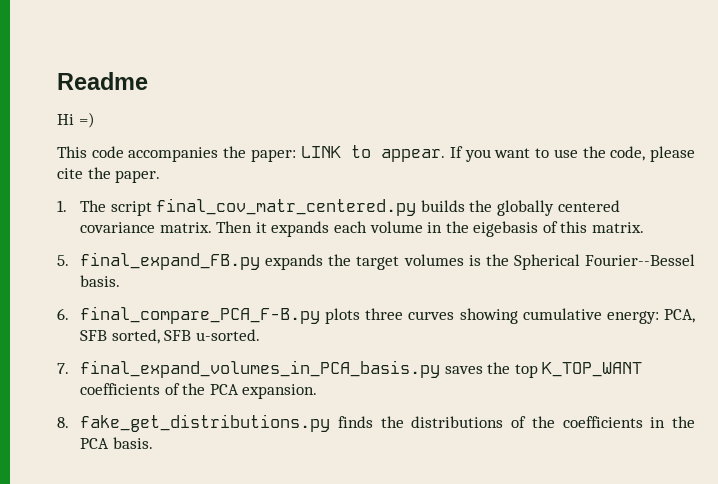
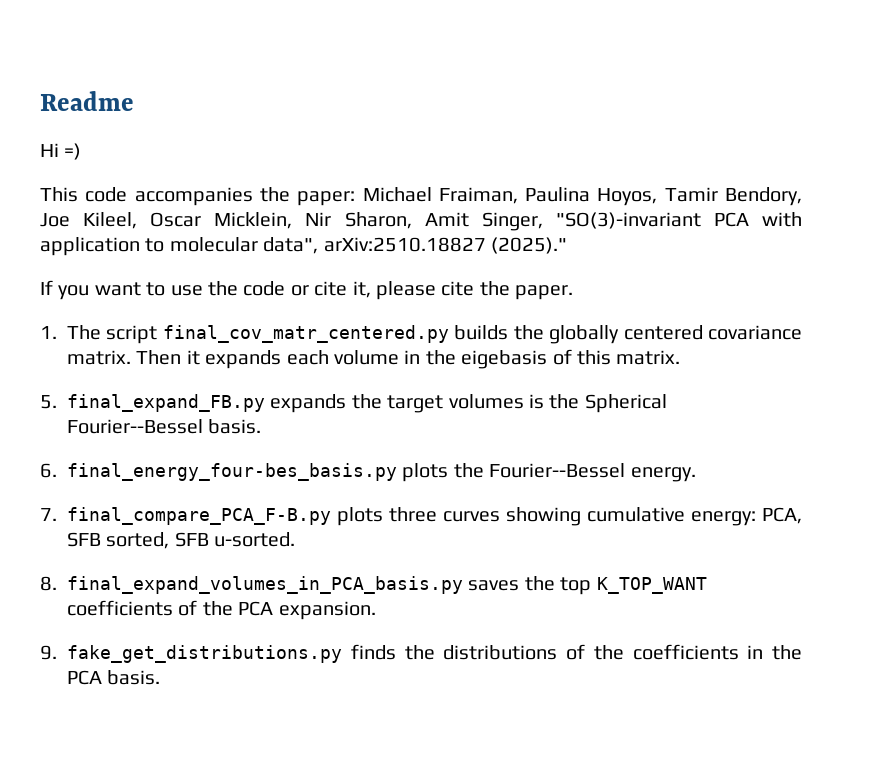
[300,145,446,162] LINK to appear. -> [362,187,802,206] [40,212,803,231] [40,237,567,256] Michael Fraiman, Paulina Hoyos, Tamir Bendory, Joe Kileel, Oscar Micklein, Nir Sharon, Amit Singer, "SO(3)-invariant PCA with application to molecular data", arXiv:2510.18827 (2025)." //
[610,146,646,161] code, -> [243,281,371,298] code or cite it,
(69, 314) none -> [67,463,696,482] [40,508,57,521] final_energy_four-bes_basis.py plots the Fourier--Bessel energy. // 7.
[57,363,69,374] 7. -> [40,576,57,591] 8.
[57,417,69,428] 8. -> [40,645,57,660] 9.

